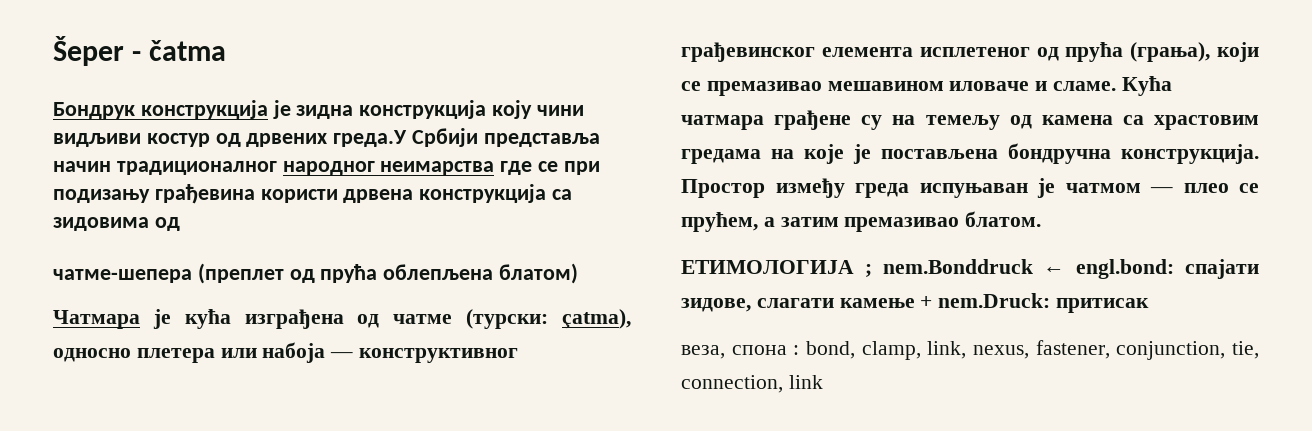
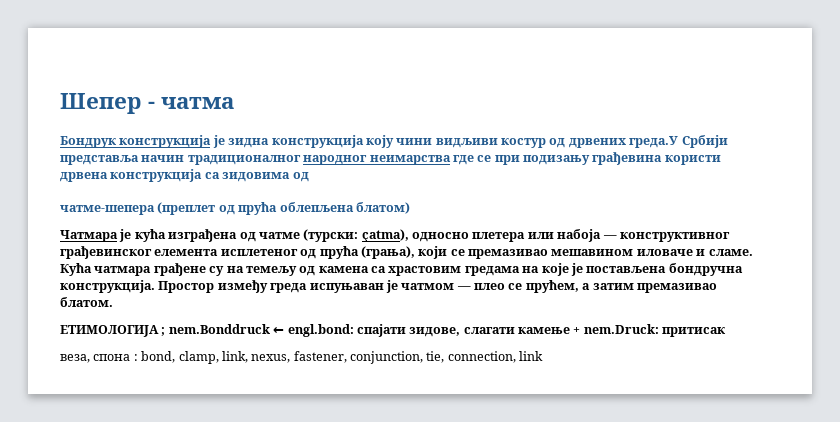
[53,36,226,66] Šeper - čatma -> [60,93,235,114] Шепер - чатма

